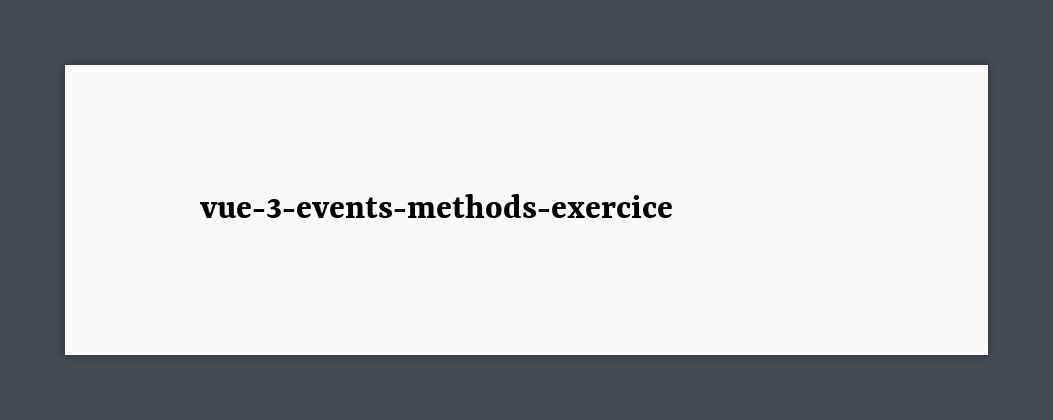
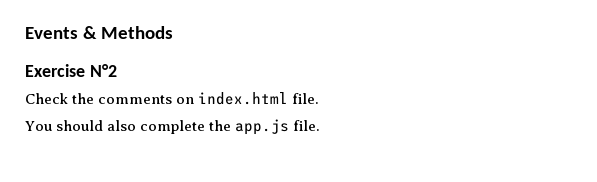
[200,194,673,218] vue-3-events-methods-exercice -> [25,26,173,39] [25,64,117,77] [25,92,320,105] [25,119,321,135] Events & Methods // Exercise N°2 // Check the comments on index.html file. // You should also complete the app.js file.

